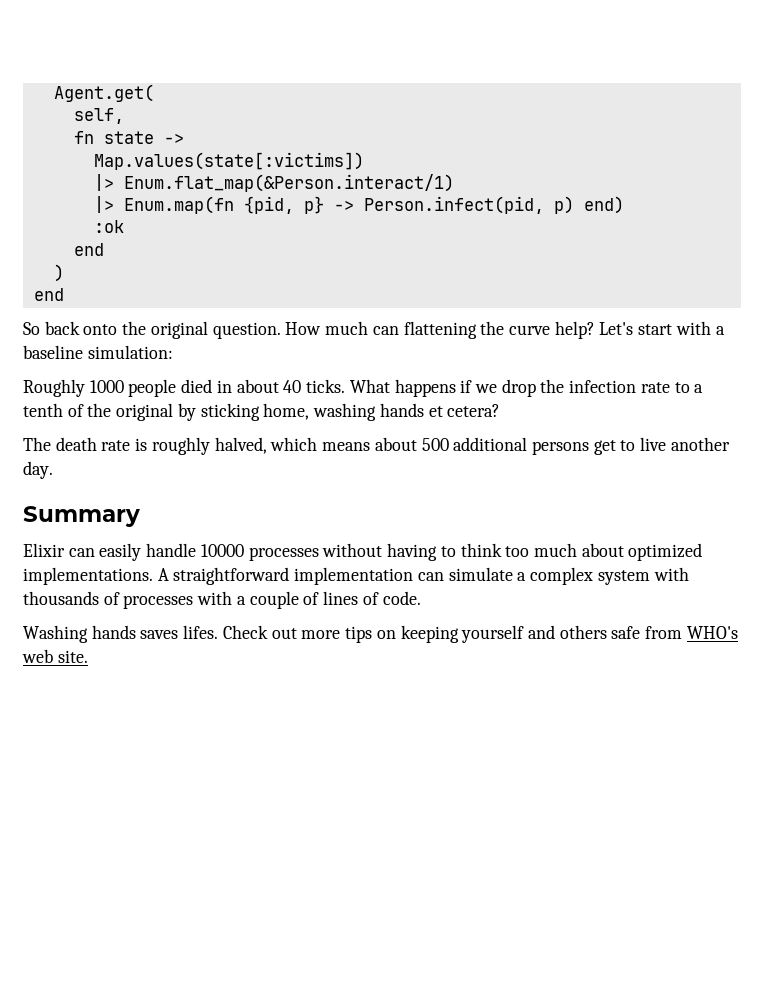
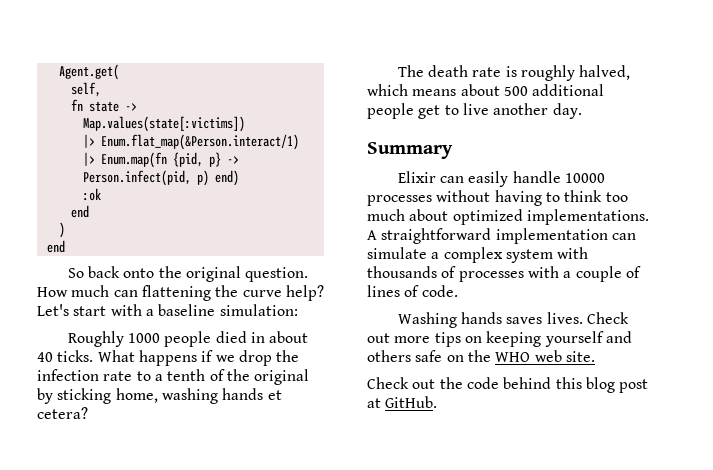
[531,441,589,455] persons -> [367,103,414,119] people
[183,625,219,639] lifes. -> [546,312,583,324] lives.
[645,626,738,639] from WHO's -> [446,350,531,362] on the WHO
(88, 656) none -> [367,377,649,393] [367,396,438,408] // Check out the code behind this blog post at GitHub.

